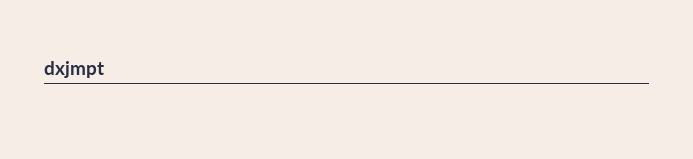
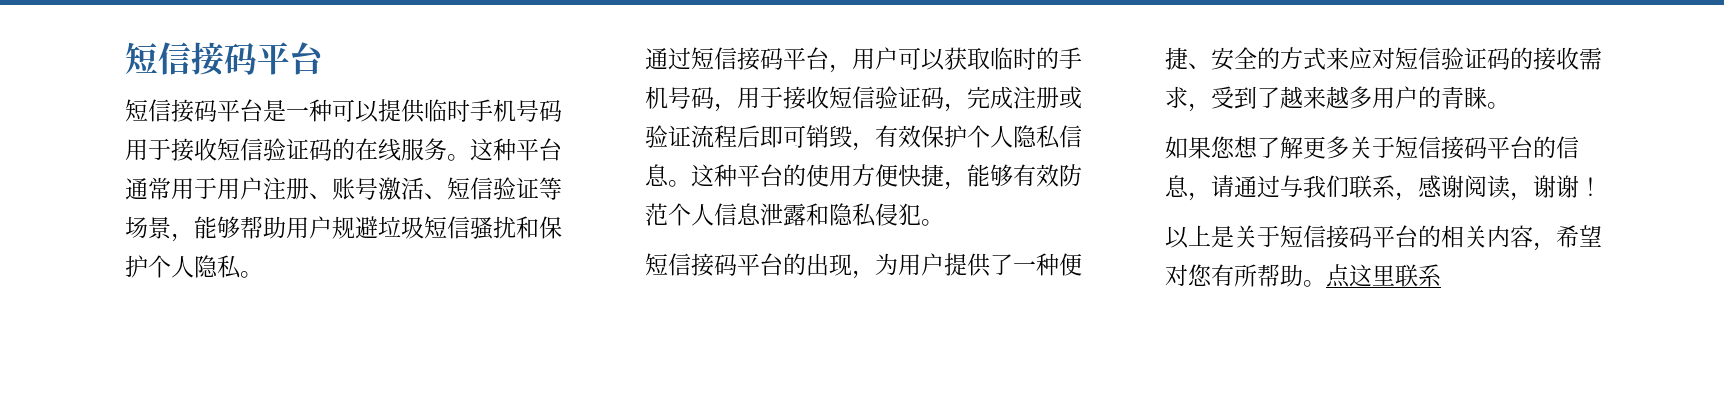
[44,61,104,78] dxjmpt -> [125,42,324,76] [125,99,562,123] [125,138,562,161] [125,177,562,200] [125,216,562,242] [125,255,263,279] [645,47,1082,73] [645,86,1082,112] [645,125,1082,151] [645,164,1082,190] [645,203,944,227] [645,253,1082,279] [1165,47,1602,71] [1165,86,1510,112] [1165,136,1579,159] [1165,175,1602,201] [1165,225,1602,251] [1165,264,1441,288] 短信接码平台 // 短信接码平台是一种可以提供临时手机号码用于接收短信验证码的在线服务。这种平台通常用于用户注册、账号激活、短信验证等场景，能够帮助用户规避垃圾短信骚扰和保护个人隐私。 // 通过短信接码平台，用户可以获取临时的手机号码，用于接收短信验证码，完成注册或验证流程后即可销毁，有效保护个人隐私信息。这种平台的使用方便快捷，能够有效防范个人信息泄露和隐私侵犯。 // 短信接码平台的出现，为用户提供了一种便捷、安全的方式来应对短信验证码的接收需求，受到了越来越多用户的青睐。 // 如果您想了解更多关于短信接码平台的信息，请通过与我们联系，感谢阅读，谢谢！ // 以上是关于短信接码平台的相关内容，希望对您有所帮助。点这里联系

